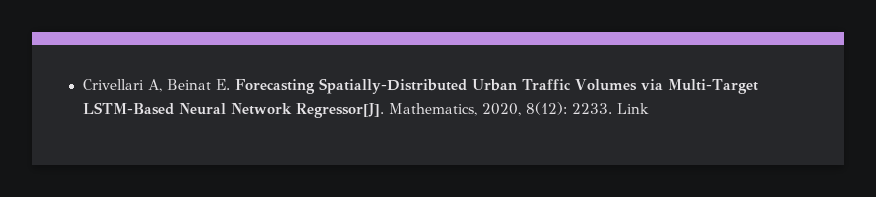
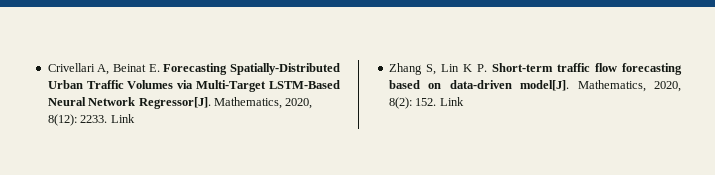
(649, 108) none -> [388,63,682,75] [388,80,681,92] [388,97,464,109] // Zhang S, Lin K P. Short-term traffic flow forecasting based on data-driven model[J]. Mathematics, 2020, 8(2): 152. Link

